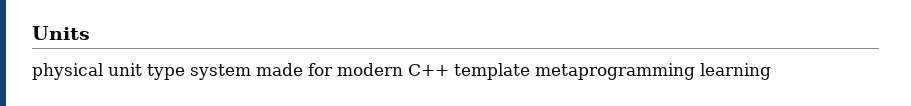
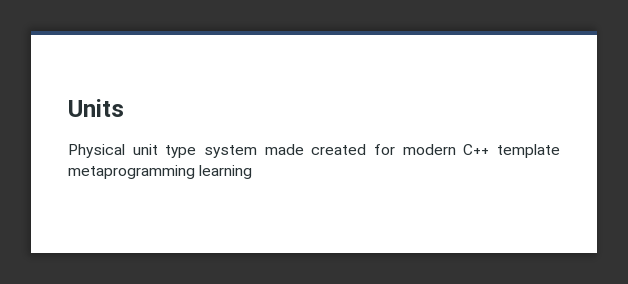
[32,63,103,80] physical -> [68,144,125,158] Physical
(303, 69) none -> [311,144,367,155] created

